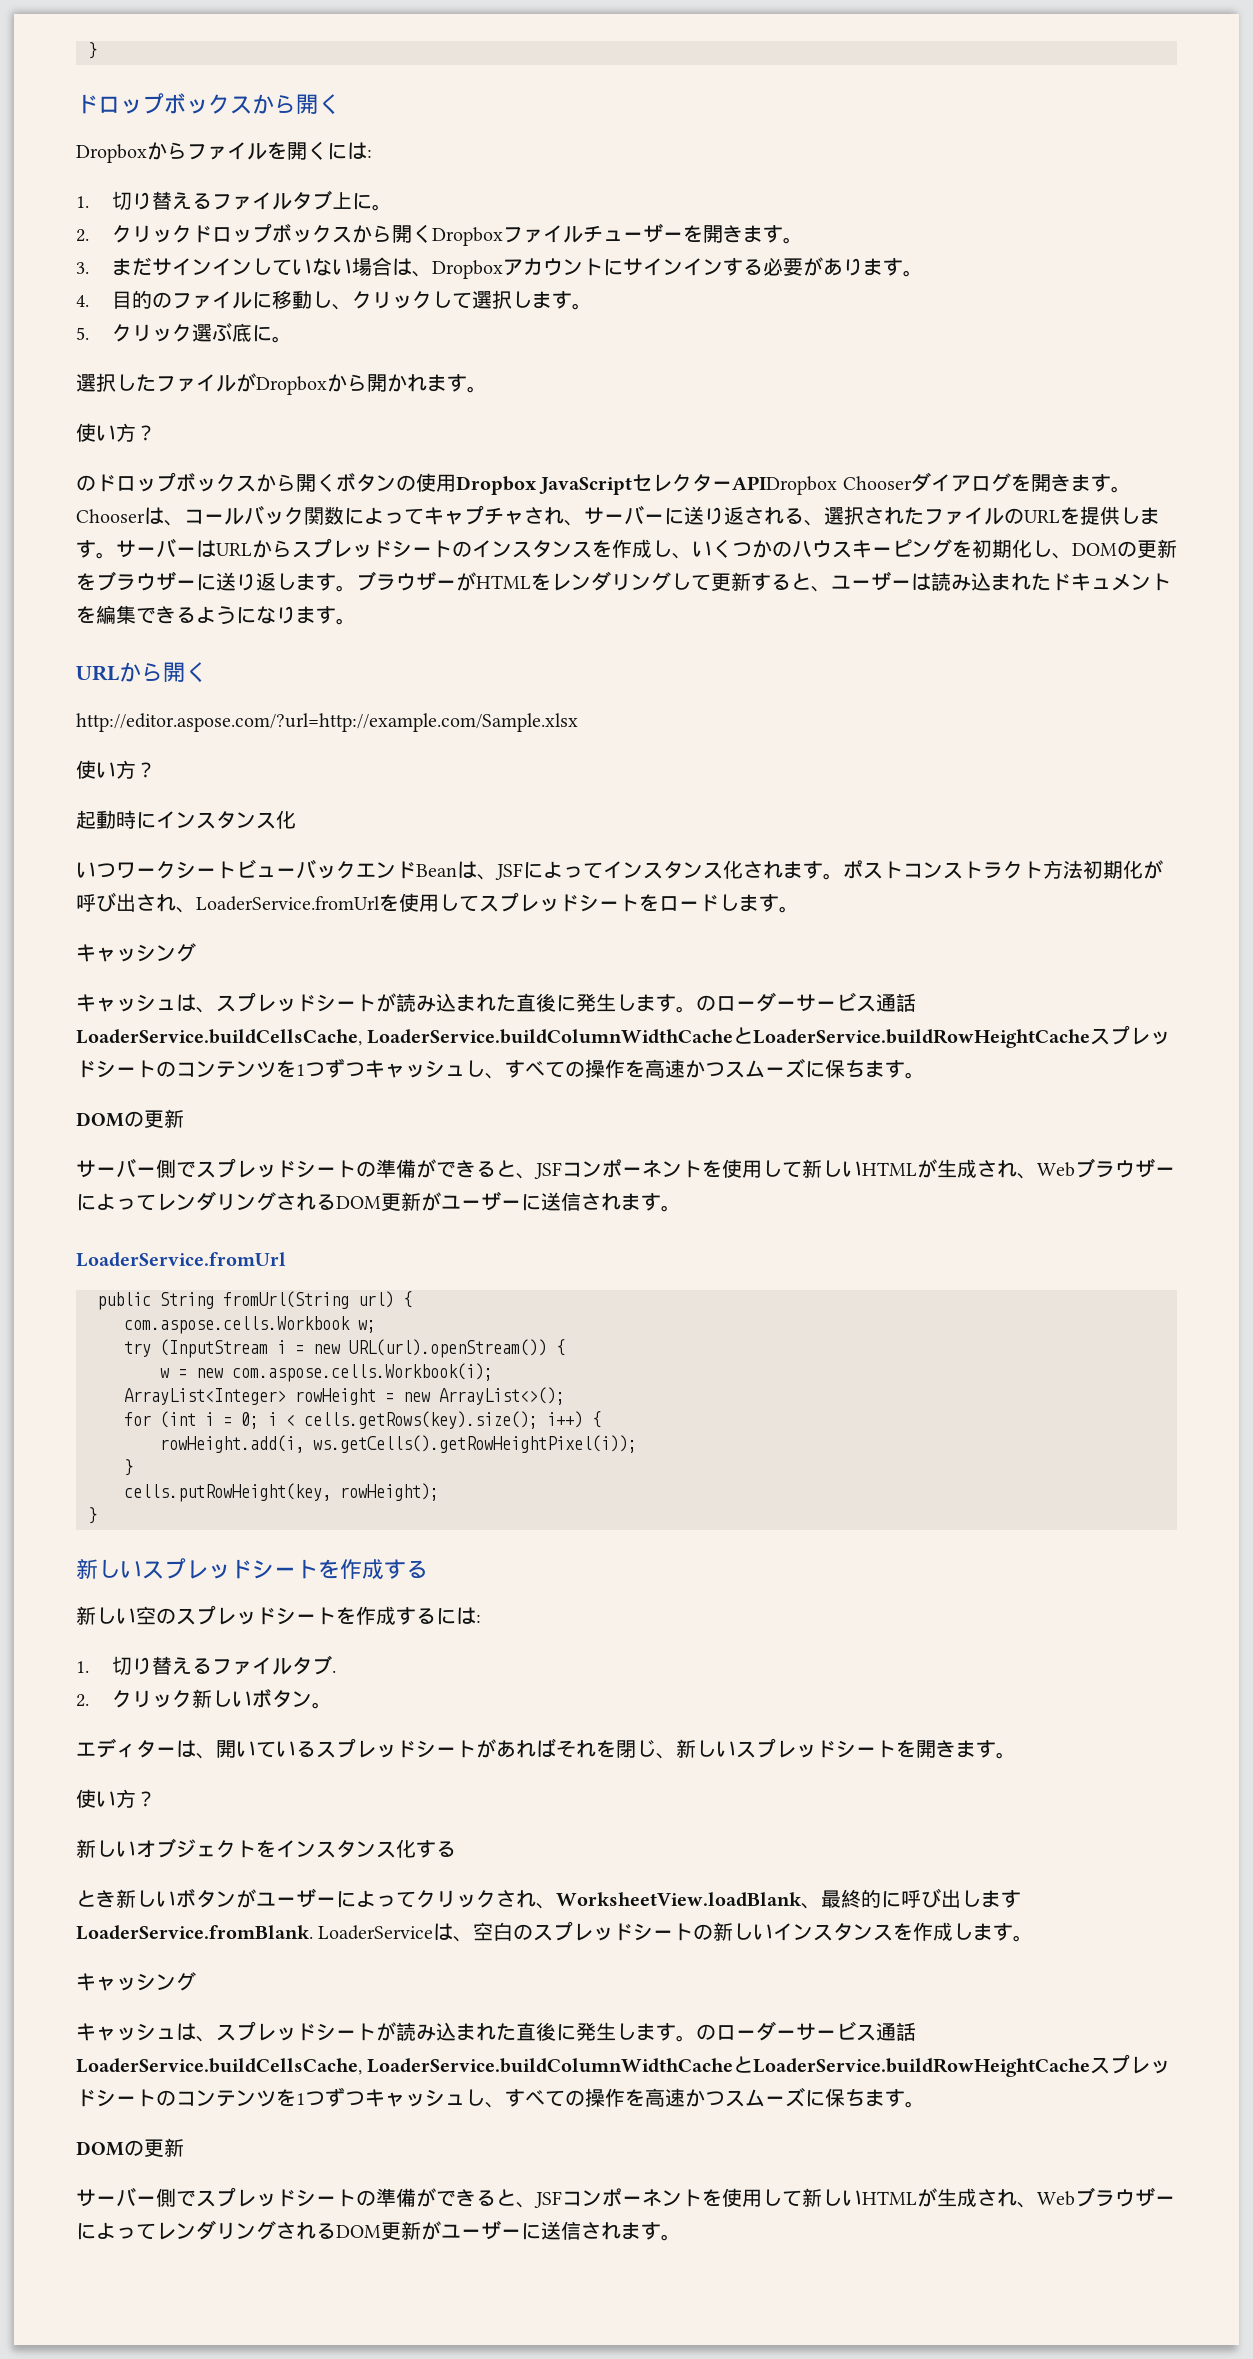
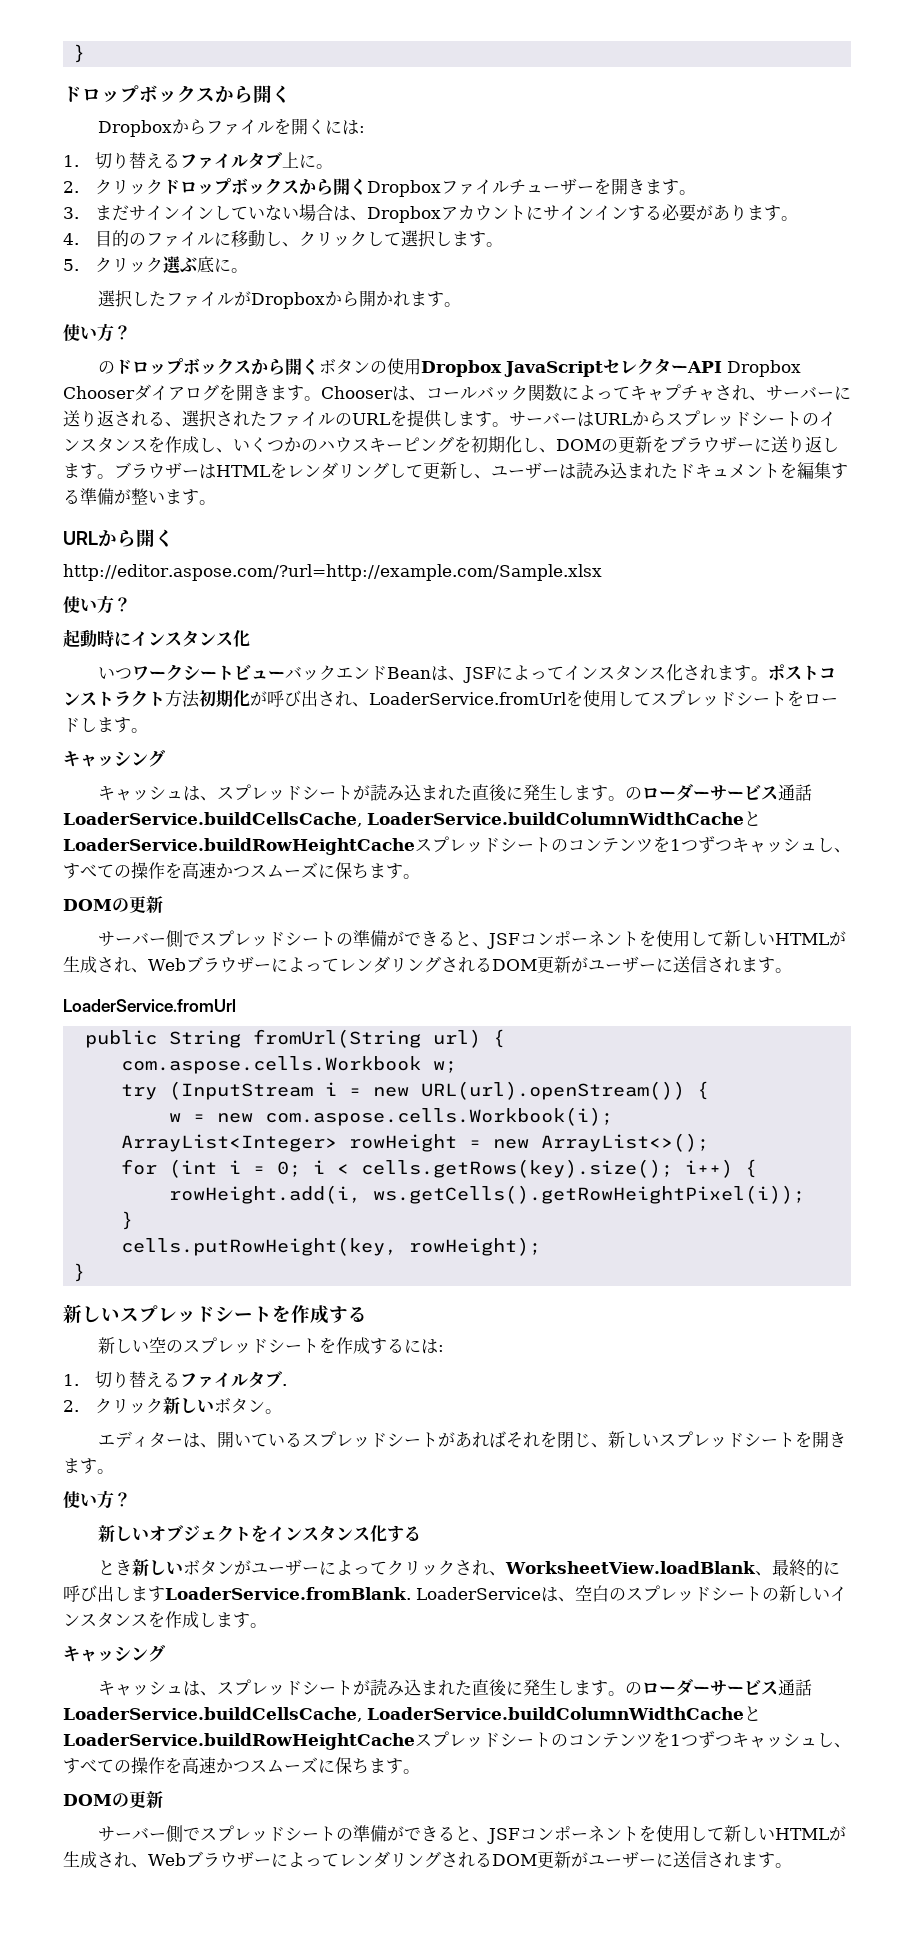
[732,476,838,495] APIDropbox -> [687,360,802,377] API Dropbox
[456,572,476,591] が -> [199,464,216,479] は
[751,573,811,591] すると -> [457,463,474,478] し
[136,606,296,625] できるようになり -> [831,463,848,479] [63,488,165,505] する準備が整い

